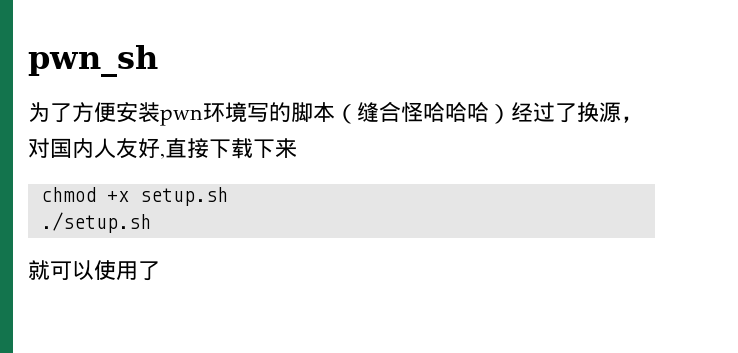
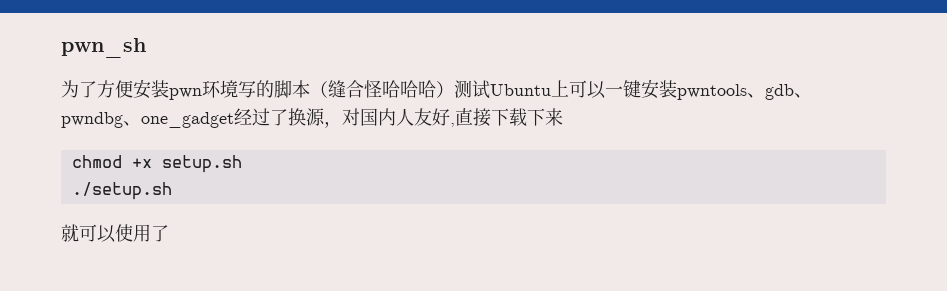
(511, 114) none -> [454,79,812,100] [61,112,234,128] 测试Ubuntu上可以一键安装pwntools、gdb、pwndbg、one_gadget

